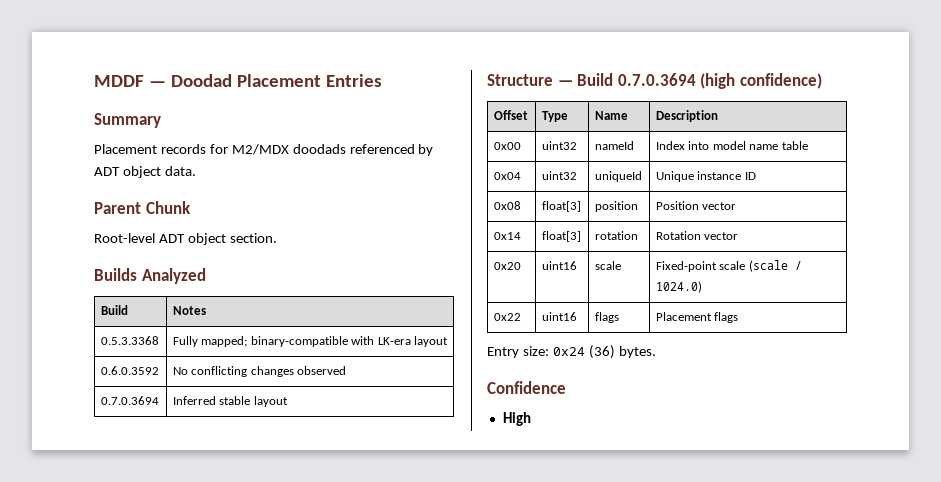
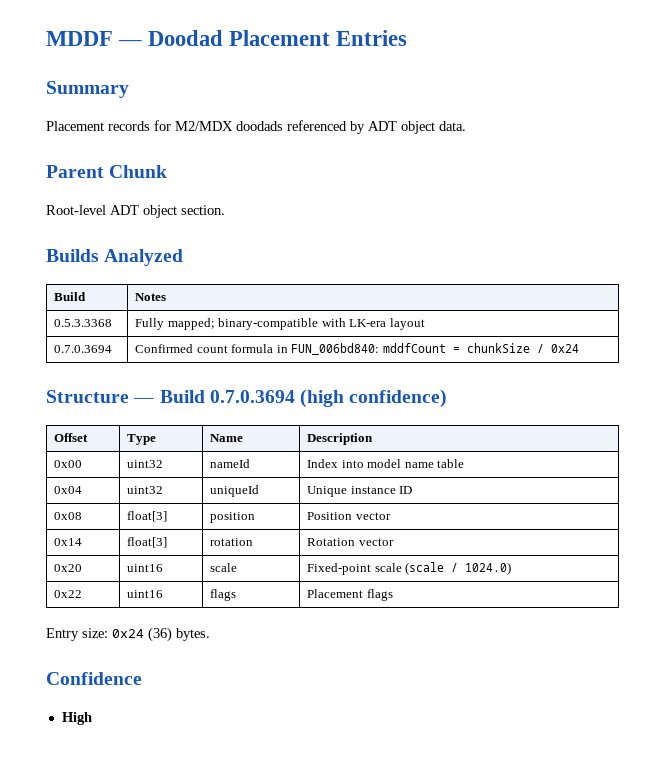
[100,366,159,375] [172,366,347,377] [100,396,159,405] [172,396,288,407] 0.6.0.3592 | No conflicting changes observed // 0.7.0.3694 | Inferred stable layout -> [54,345,113,353] [135,343,579,355] 0.7.0.3694 | Confirmed count formula in FUN_006bd840: mddfCount = chunkSize / 0x24

